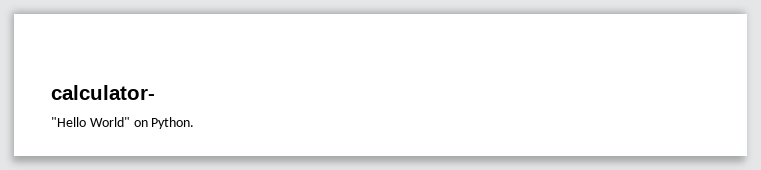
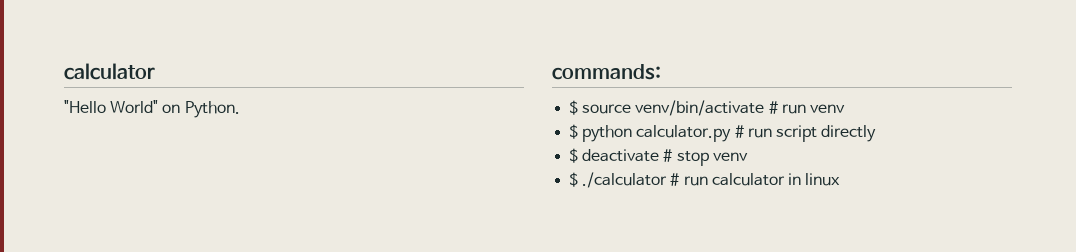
[51,85,155,100] calculator- -> [64,63,155,80] calculator
(195, 123) none -> [552,64,661,80] [569,100,845,116] [569,124,877,142] [569,148,748,166] [569,172,841,188] // commands: // $ source venv/bin/activate # run venv // $ python calculator.py # run script directly // $ deactivate # stop venv // $ ./calculator # run calculator in linux

